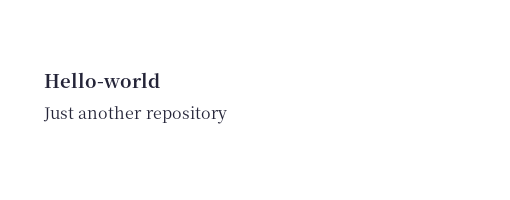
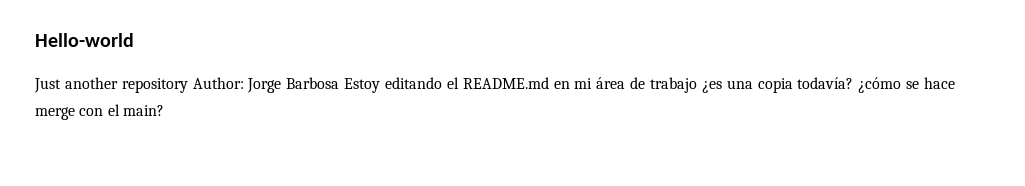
(227, 115) none -> [192,77,956,93] [35,104,164,120] Author: Jorge Barbosa Estoy editando el README.md en mi área de trabajo ¿es una copia todavía? ¿cómo se hace merge con el main?

